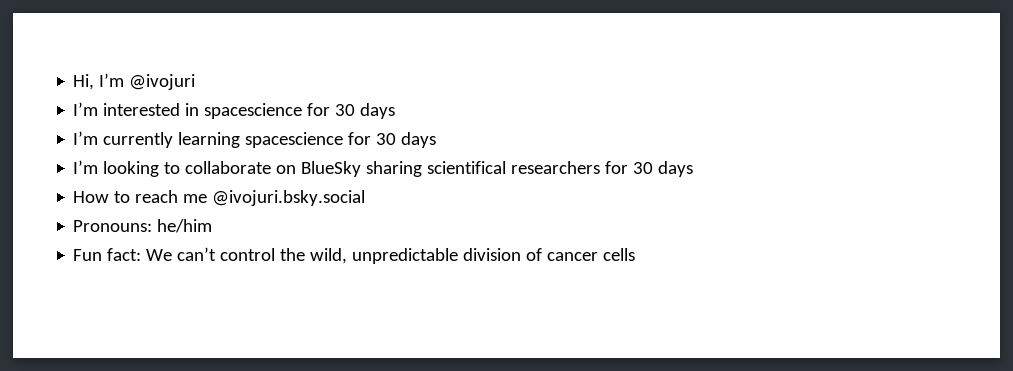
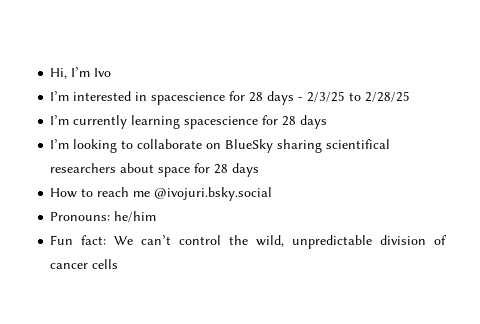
[129,74,196,90] @ivojuri -> [94,68,112,77] Ivo
[335,103,396,119] 30 days -> [249,91,411,105] 28 days - 2/3/25 to 2/28/25
[376,133,397,145] 30 -> [282,116,297,126] 28
[605,161,654,174] for 30 -> [120,163,229,177] about space for 28

